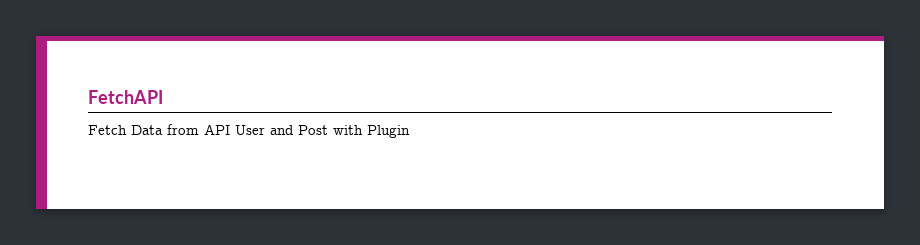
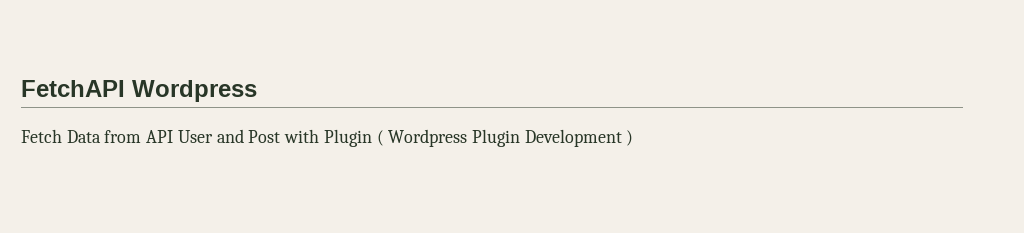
(163, 97) none -> [132,80,257,102] Wordpress
(410, 131) none -> [376,129,634,147] ( Wordpress Plugin Development )

